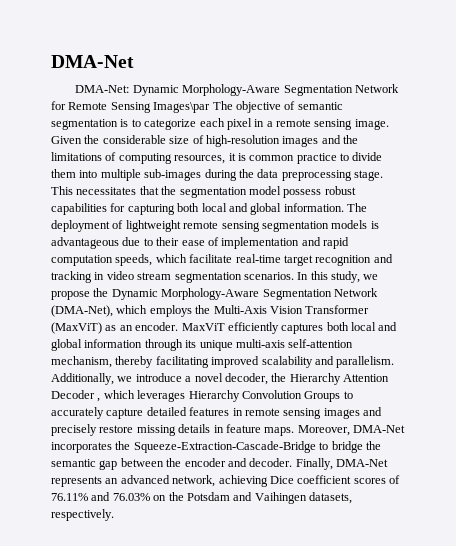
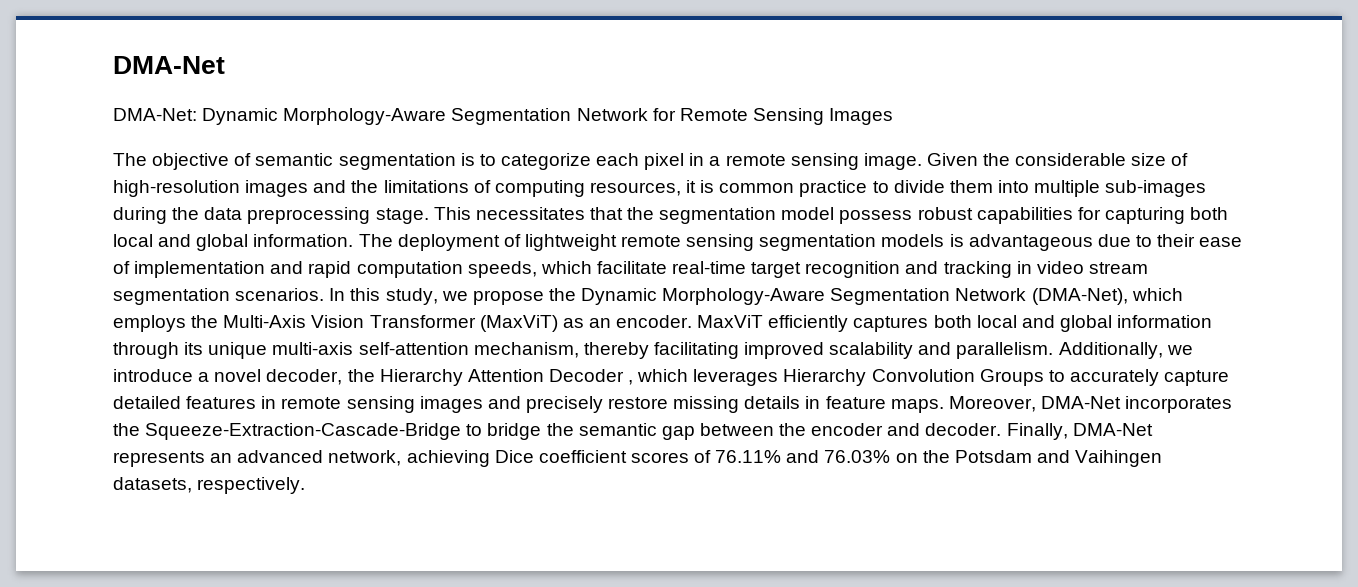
[153,102,211,113] Images\par -> [829,108,894,125] Images //

